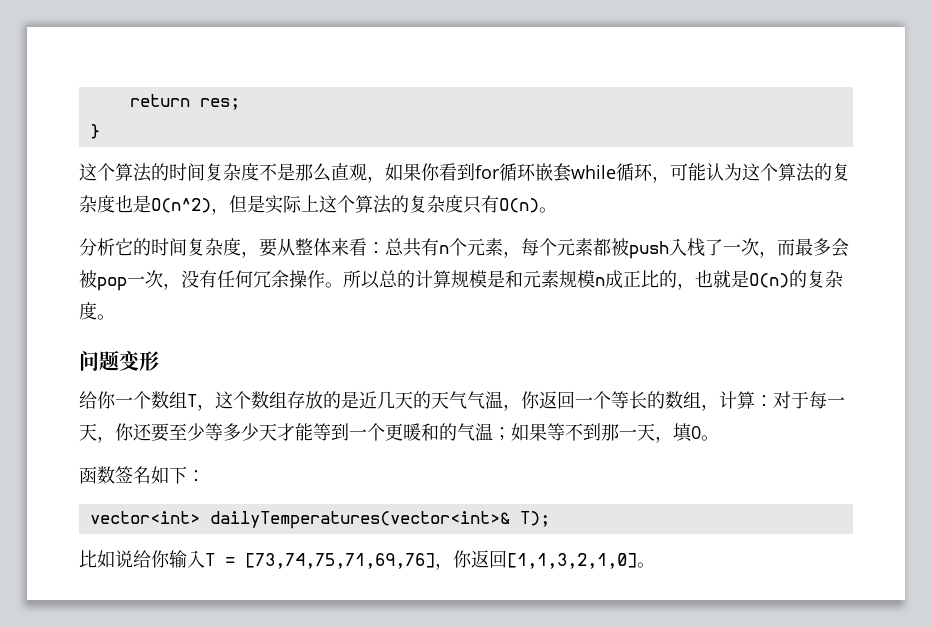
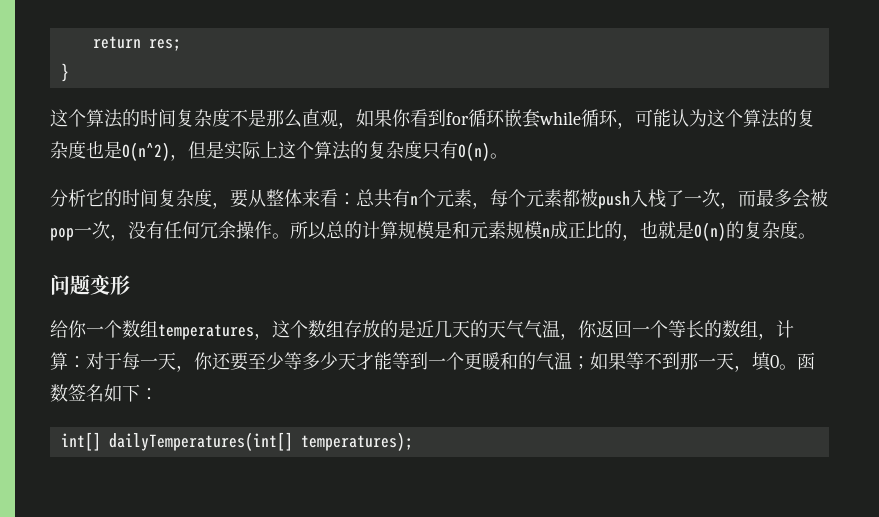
[187,394,197,407] T -> [158,324,254,340] temperatures
(719, 438) // -> (797, 367) none
[89,511,550,529] [79,550,655,570] vector<int> dailyTemperatures(vector<int>& T); // 比如说给你输入T = [73,74,75,71,69,76]，你返回[1,1,3,2,1,0]。 -> [60,432,413,451] int[] dailyTemperatures(int[] temperatures);

